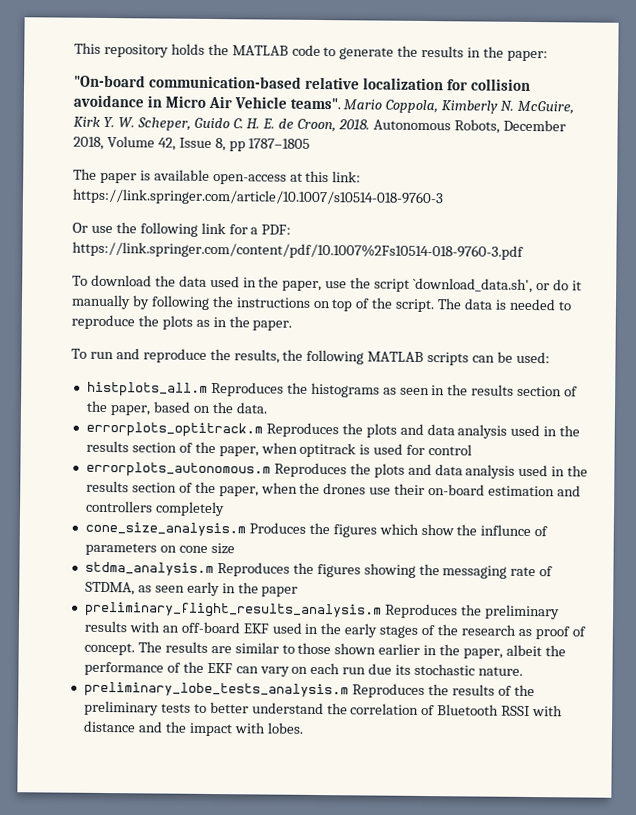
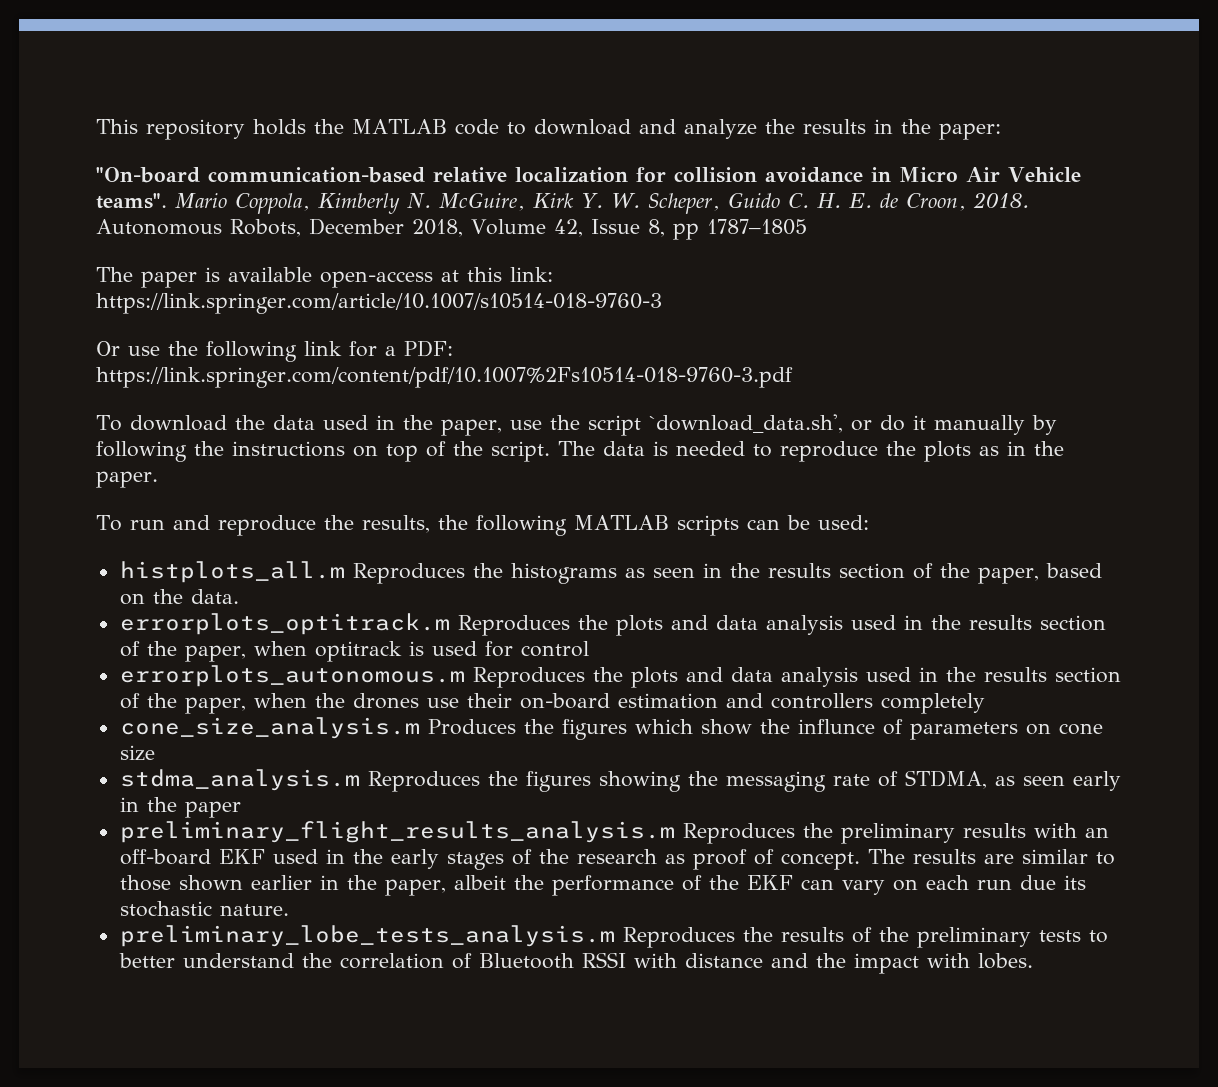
[339,47,395,60] generate -> [533,119,757,139] download and analyze

